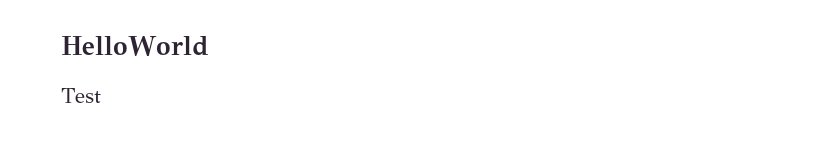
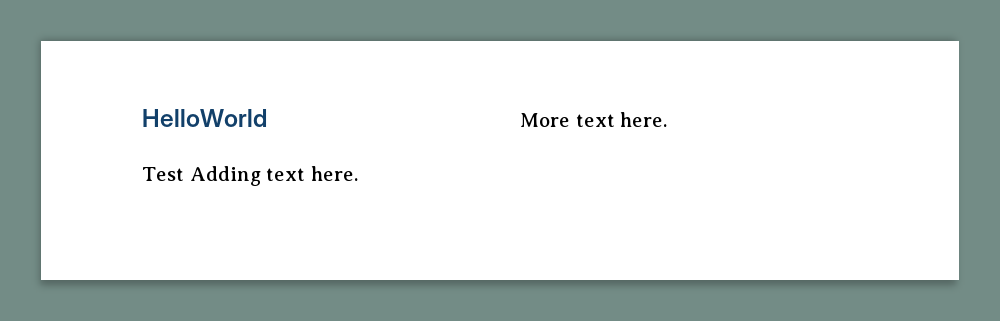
(101, 95) none -> [189,166,358,186] [520,112,668,127] Adding text here. // More text here.

